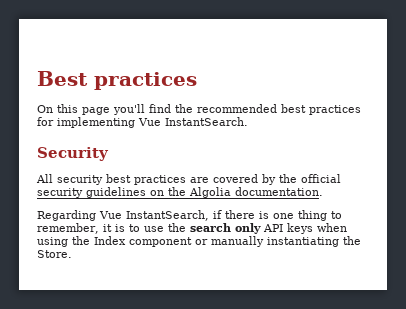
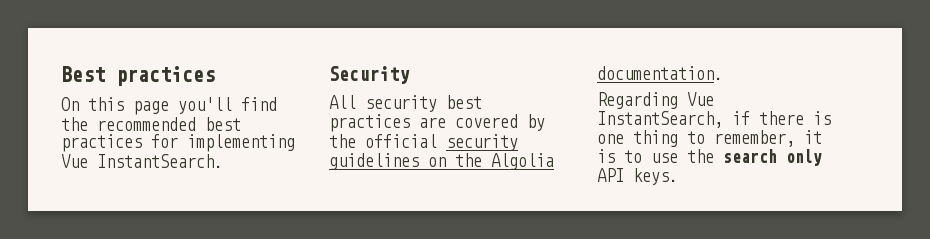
[286,223,347,234] [37,236,361,247] [37,250,72,258] keys when using the Index component or manually instantiating the Store. -> [633,168,678,185] keys.

